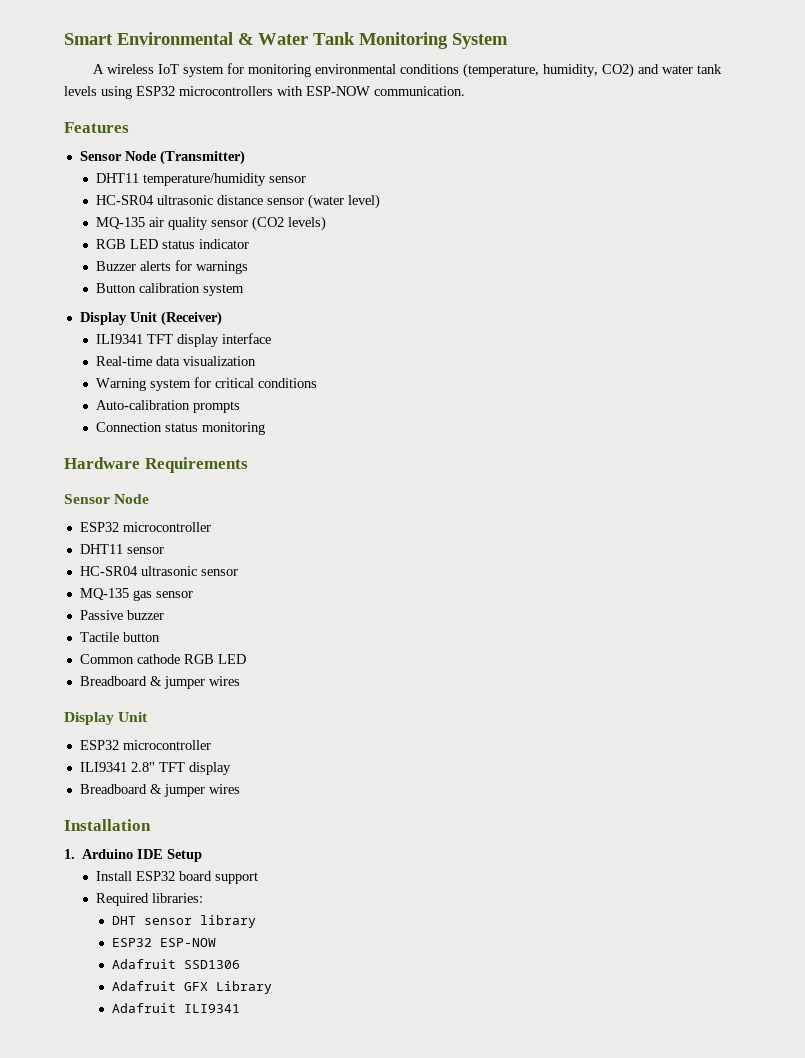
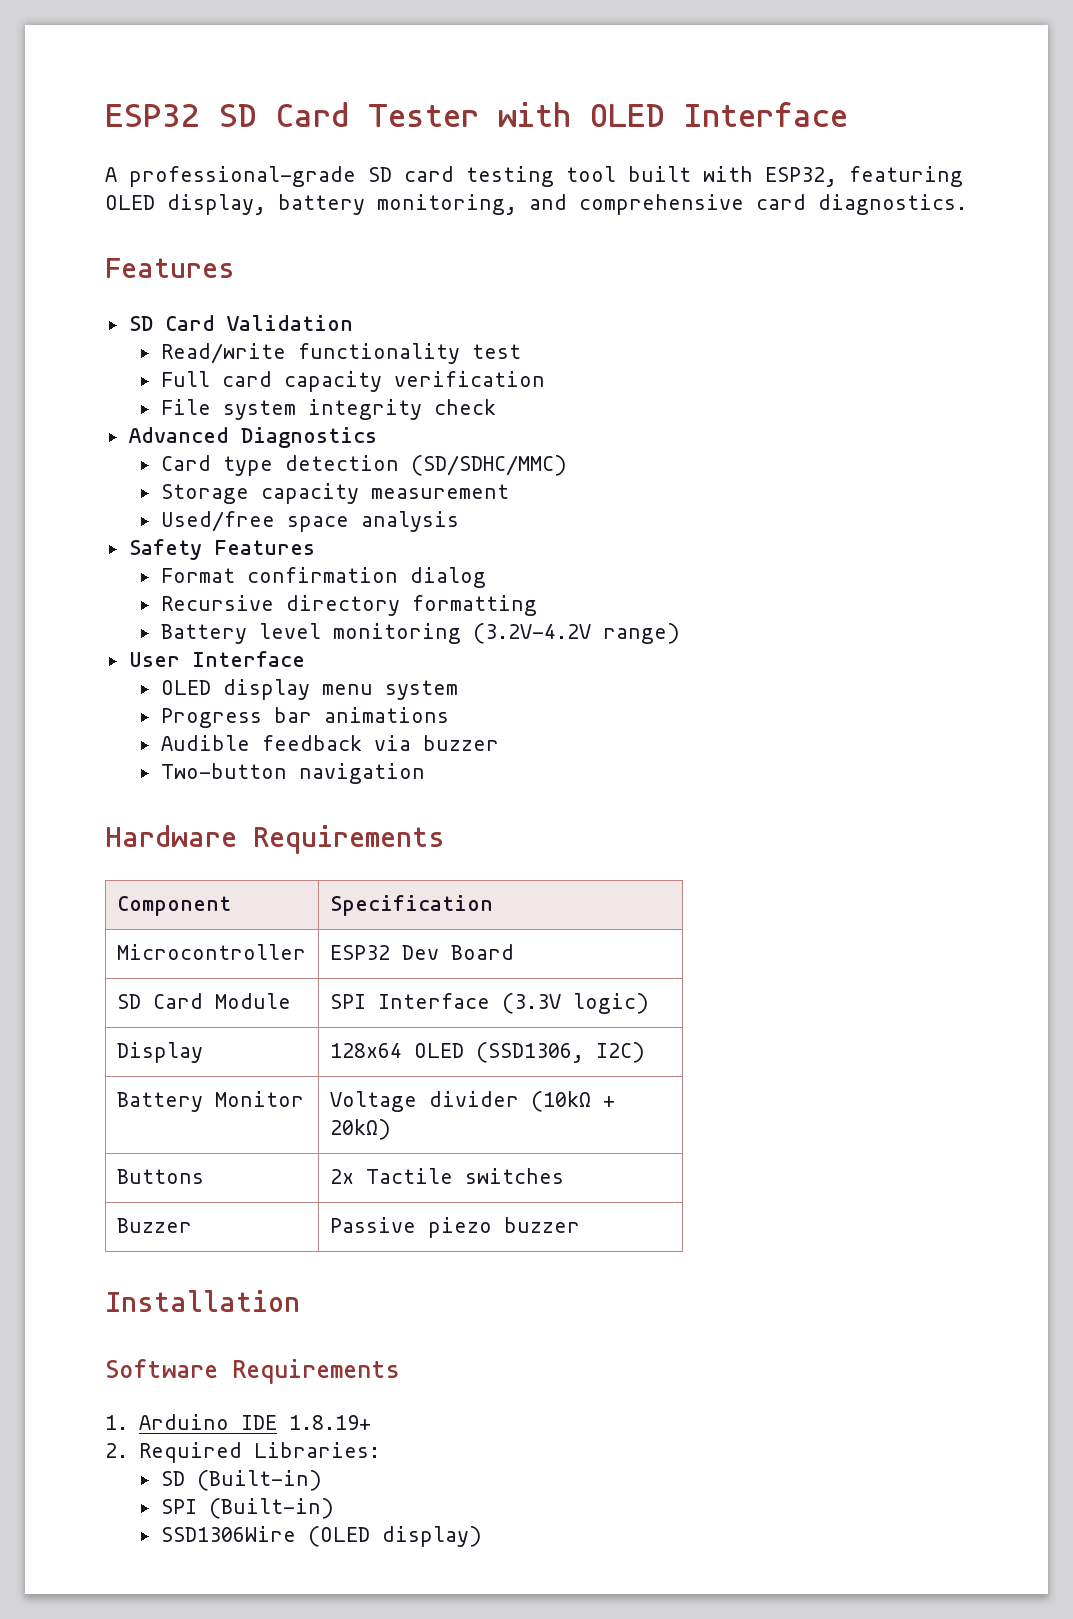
[64,32,508,49] [92,63,722,78] [64,86,465,99] [64,122,129,133] [79,150,245,165] [96,173,307,186] [96,194,381,209] [96,216,327,231] [96,239,250,249] [96,260,249,274] [96,283,245,296] [79,311,222,326] [96,333,272,347] [96,356,257,366] [96,377,318,391] [96,400,241,413] [96,422,266,435] [64,457,248,473] [64,494,150,504] [79,522,211,532] [79,544,164,554] [79,566,238,576] [79,588,193,601] [79,610,164,620] [79,632,160,642] [79,654,246,664] [79,676,240,689] [64,712,149,725] [79,740,211,750] [79,762,231,775] [79,784,240,797] [64,819,151,831] [64,849,203,862] [96,871,259,884] [96,893,204,906] [112,915,257,928] [112,938,217,947] [112,959,241,969] [112,981,273,994] [112,1003,241,1013] Smart Environmental & Water Tank Monitoring System // A wireless IoT system for monitoring environmental conditions (temperature, humidity, CO2) and water tank levels using ESP32 microcontrollers with ESP-NOW communication. // Features // Sensor Node (Transmitter) // DHT11 temperature/humidity sensor // HC-SR04 ultrasonic distance sensor (water level) // MQ-135 air quality sensor (CO2 levels) // RGB LED status indicator // Buzzer alerts for warnings // Button calibration system // Display Unit (Receiver) // ILI9341 TFT display interface // Real-time data visualization // Warning system for critical conditions // Auto-calibration prompts // Connection status monitoring // Hardware Requirements // Sensor Node // ESP32 microcontroller // DHT11 sensor // HC-SR04 ultrasonic sensor // MQ-135 gas sensor // Passive buzzer // Tactile button // Common cathode RGB LED // Breadboard & jumper wires // Display Unit // ESP32 microcontroller // ILI9341 2.8" TFT display // Breadboard & jumper wires // Installation // 1. Arduino IDE Setup // Install ESP32 board support // Required libraries: // DHT sensor library // ESP32 ESP-NOW // Adafruit SSD1306 // Adafruit GFX Library // Adafruit ILI9341 -> [105,102,848,127] [105,166,963,187] [105,194,967,215] [105,258,235,278] [128,315,353,331] [160,343,521,364] [160,371,545,392] [160,399,496,420] [128,427,377,448] [160,455,567,476] [160,483,509,504] [160,511,459,532] [128,539,315,560] [160,567,486,588] [160,595,537,616] [160,623,680,644] [128,651,305,667] [160,679,458,700] [160,707,449,728] [160,735,499,751] [160,763,425,784] [105,825,445,854] [116,896,231,916] [329,895,493,916] [116,944,306,960] [329,944,514,960] [116,993,291,1009] [329,993,649,1014] [116,1042,203,1063] [329,1042,645,1063] [116,1091,304,1112] [329,1091,615,1112] [329,1119,391,1140] [116,1169,204,1184] [329,1168,564,1184] [116,1218,192,1233] [329,1217,580,1238] [105,1290,300,1312] [105,1359,400,1384] [105,1414,371,1430] [105,1442,380,1463] [160,1470,322,1491] [160,1498,334,1519] [160,1526,482,1547] ESP32 SD Card Tester with OLED Interface // A professional-grade SD card testing tool built with ESP32, featuring OLED display, battery monitoring, and comprehensive card diagnostics. // Features // SD Card Validation // Read/write functionality test // Full card capacity verification // File system integrity check // Advanced Diagnostics // Card type detection (SD/SDHC/MMC) // Storage capacity measurement // Used/free space analysis // Safety Features // Format confirmation dialog // Recursive directory formatting // Battery level monitoring (3.2V-4.2V range) // User Interface // OLED display menu system // Progress bar animations // Audible feedback via buzzer // Two-button navigation // Hardware Requirements // Component | Specification // Microcontroller | ESP32 Dev Board // SD Card Module | SPI Interface (3.3V logic) // Display | 128x64 OLED (SSD1306, I2C) // Battery Monitor | Voltage divider (10kΩ + 20kΩ) // Buttons | 2x Tactile switches // Buzzer | Passive piezo buzzer // Installation // Software Requirements // 1. Arduino IDE 1.8.19+ // 2. Required Libraries: // SD (Built-in) // SPI (Built-in) // SSD1306Wire (OLED display)

